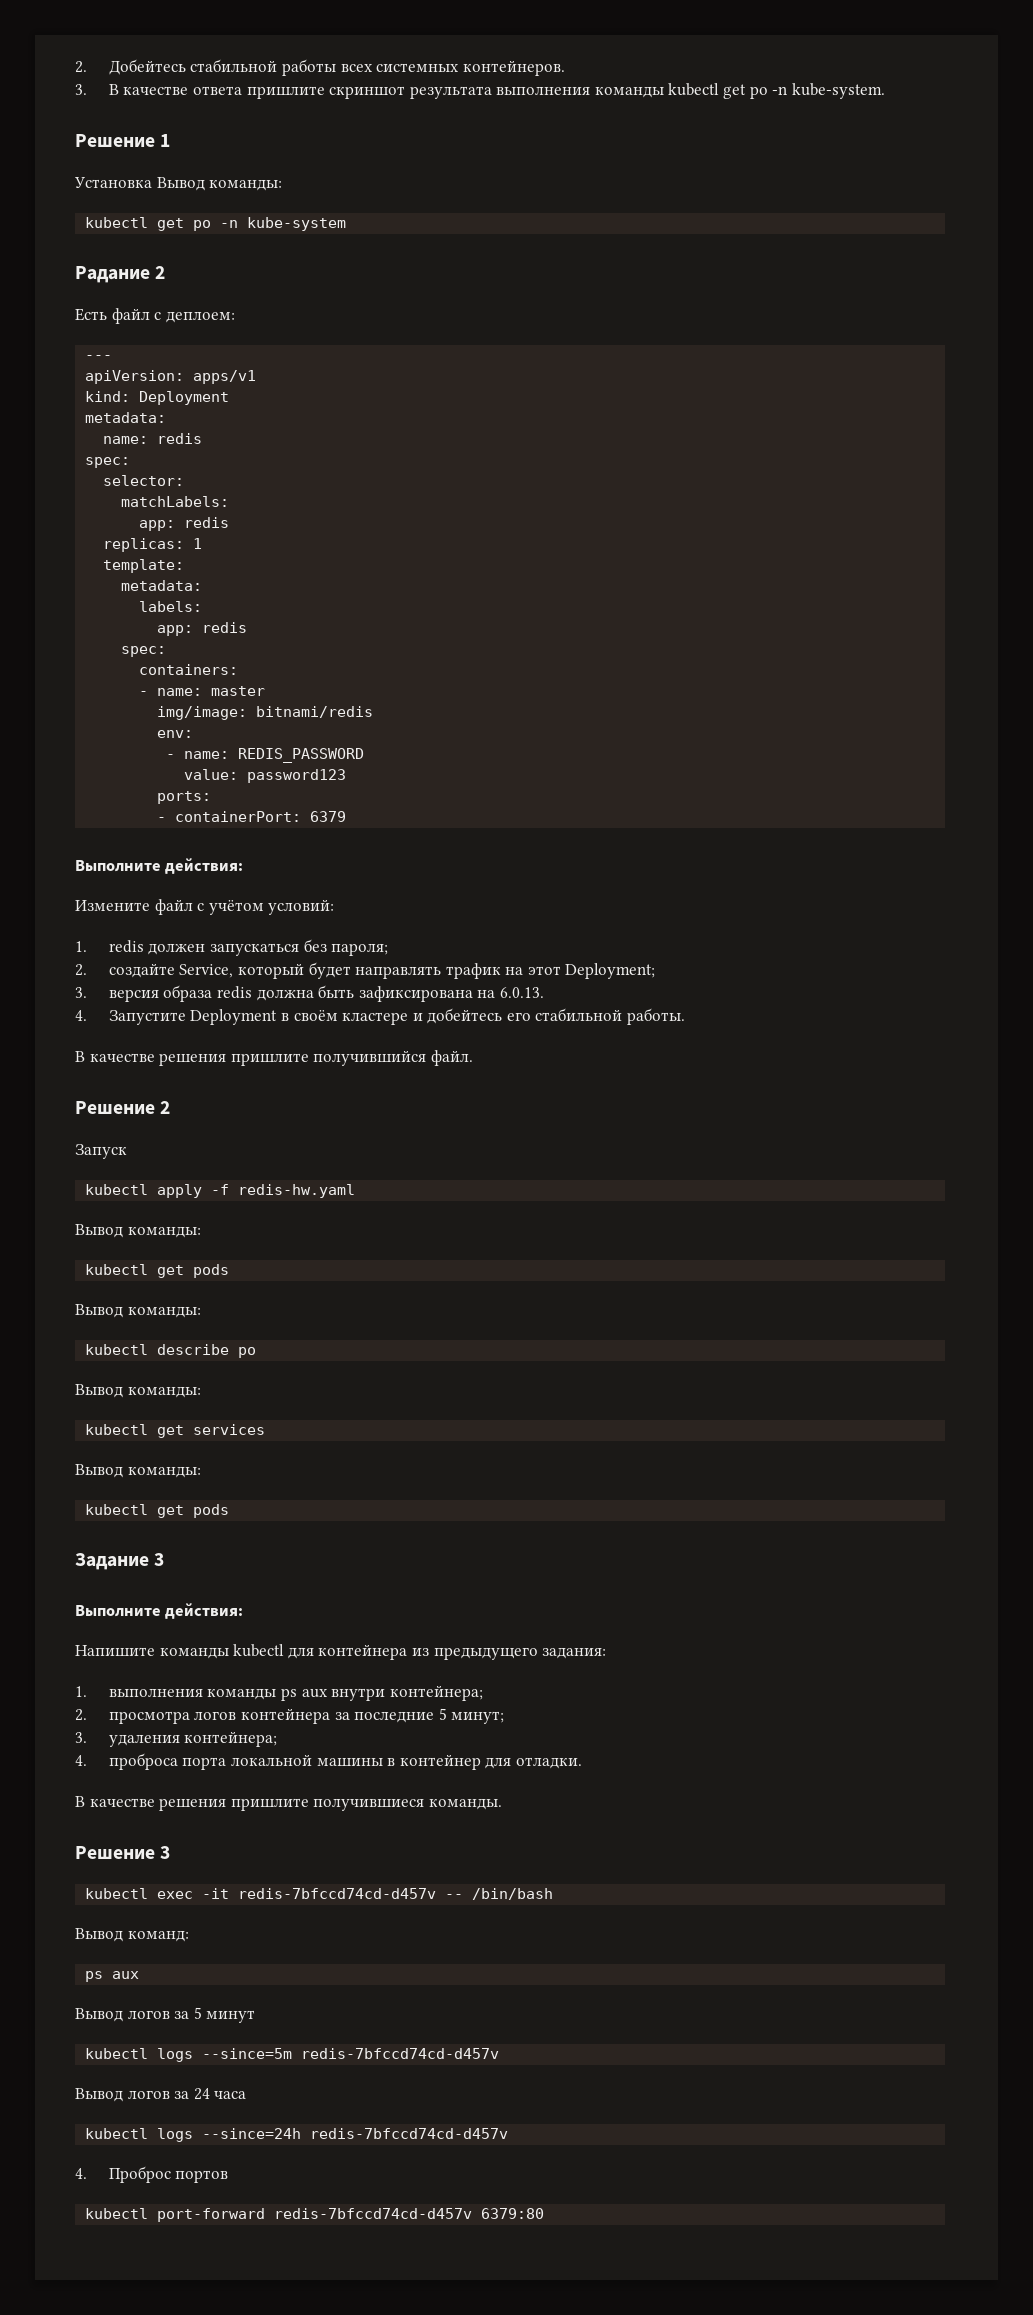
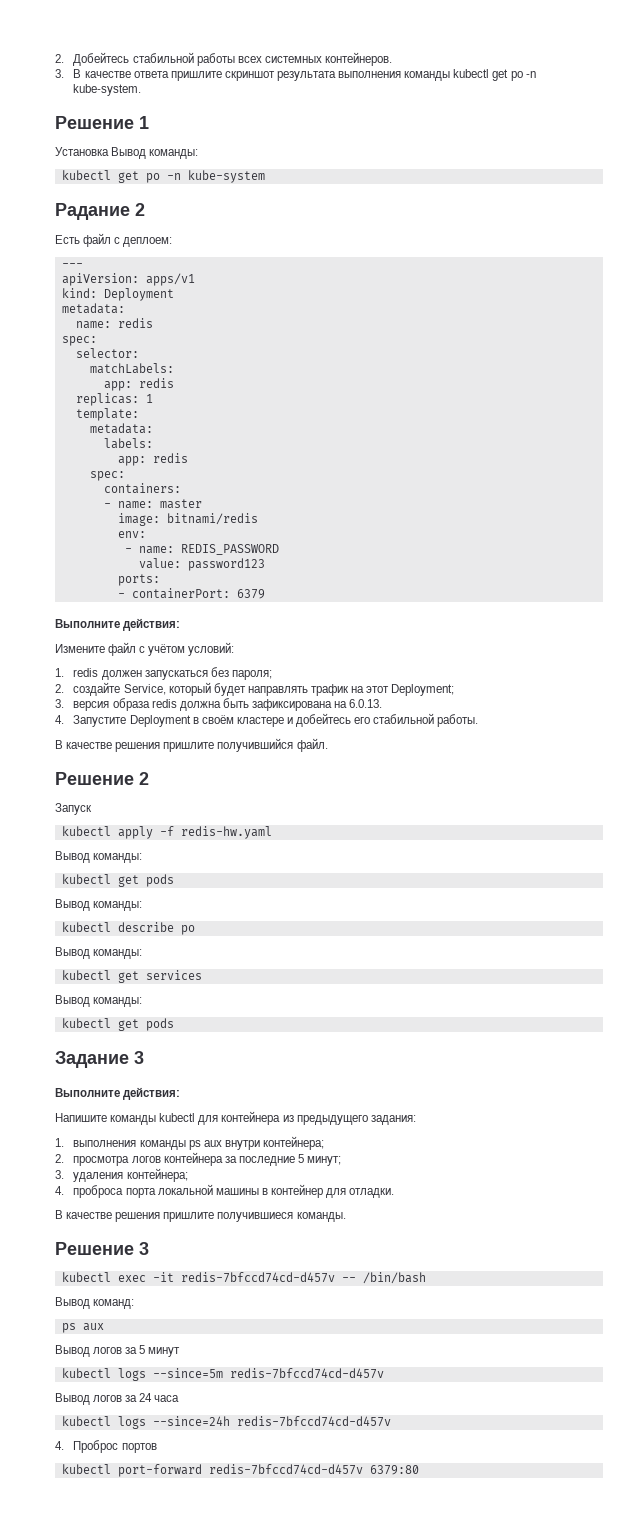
[157,706,248,720] img/image: -> [117,513,160,526] image:

